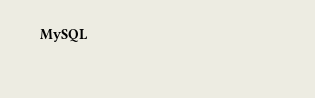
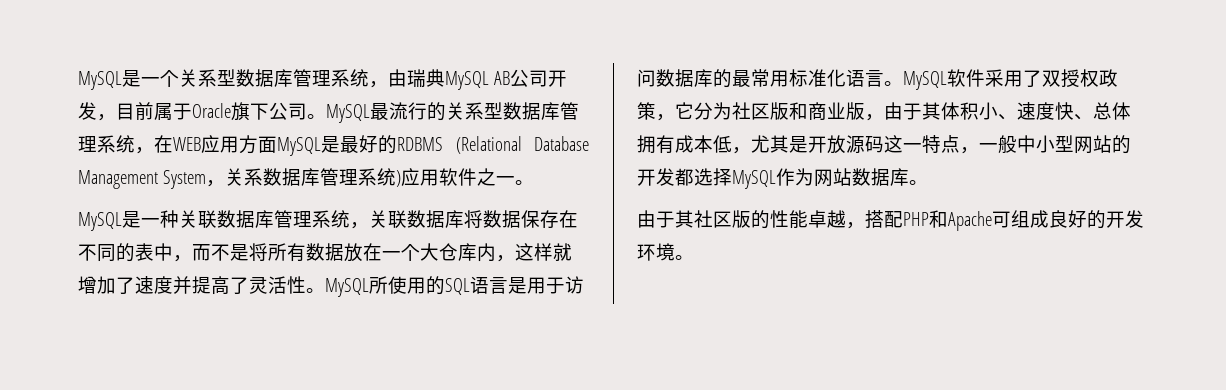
[40,29,88,42] MySQL -> [78,69,567,90] [78,102,579,123] [78,135,589,156] [78,168,534,189] [78,210,578,231] [78,243,572,262] [78,276,584,297] [637,69,1118,90] [637,102,1131,121] [637,135,1131,154] [637,168,928,189] [637,210,1144,231] [637,243,694,261] MySQL是一个关系型数据库管理系统，由瑞典MySQL AB公司开发，目前属于Oracle旗下公司。MySQL最流行的关系型数据库管理系统，在WEB应用方面MySQL是最好的RDBMS (Relational Database Management System，关系数据库管理系统)应用软件之一。 // MySQL是一种关联数据库管理系统，关联数据库将数据保存在不同的表中，而不是将所有数据放在一个大仓库内，这样就增加了速度并提高了灵活性。MySQL所使用的SQL语言是用于访问数据库的最常用标准化语言。MySQL软件采用了双授权政策，它分为社区版和商业版，由于其体积小、速度快、总体拥有成本低，尤其是开放源码这一特点，一般中小型网站的开发都选择MySQL作为网站数据库。 // 由于其社区版的性能卓越，搭配PHP和Apache可组成良好的开发环境。

